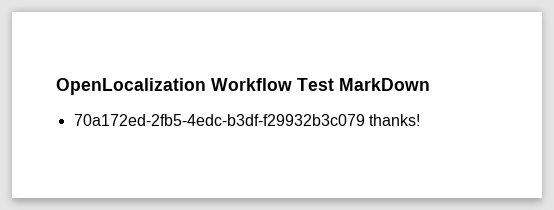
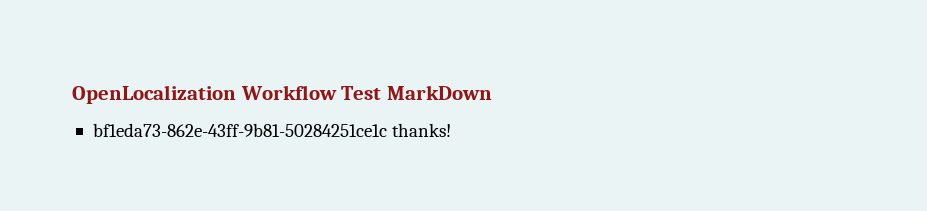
[73,114,365,126] 70a172ed-2fb5-4edc-b3df-f29932b3c079 -> [92,123,387,137] bf1eda73-862e-43ff-9b81-50284251ce1c

